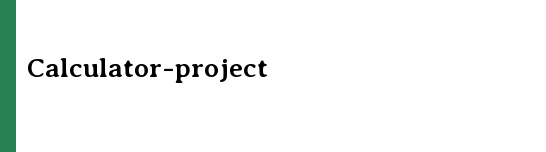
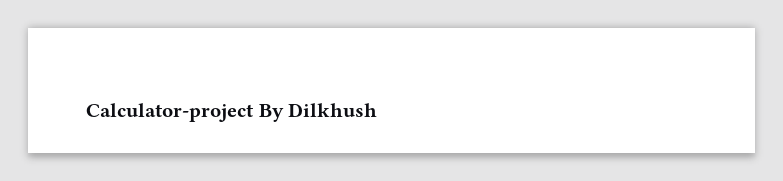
(268, 70) none -> [258,103,378,122] By Dilkhush

